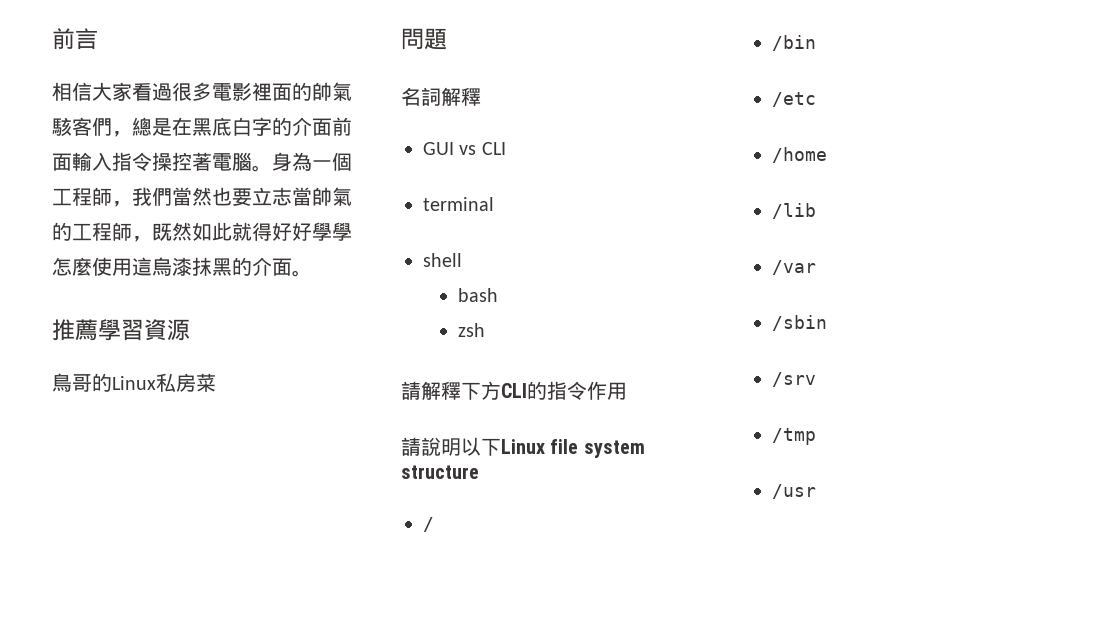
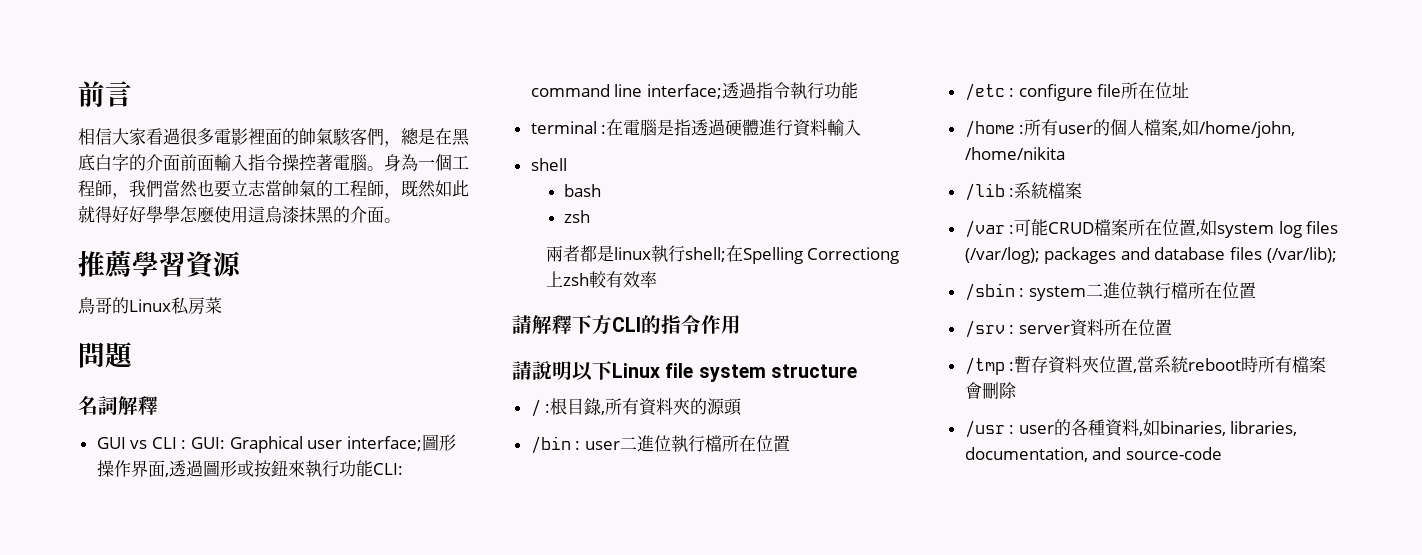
[423,197,494,211] [423,253,462,267] [458,288,499,302] [458,323,486,337] // terminal // shell // bash // zsh -> [181,434,456,453] [96,460,403,478] [530,82,858,99] [530,119,862,137] [530,158,567,171] [564,184,602,197] [564,210,591,223] [545,245,900,264] [545,271,657,288] : GUI: Graphical user interface;圖形操作界面,透過圖形或按鈕來執行功能CLI: command line interface;透過指令執行功能 // terminal :在電腦是指透過硬體進行資料輸入 // shell // bash // zsh // 兩者都是linux執行shell;在Spelling Correctiong上zsh較有效率
[772,35,816,51] [772,92,816,107] [772,147,827,163] [772,203,816,219] [772,260,816,275] [772,315,827,331] [772,372,816,387] [772,428,816,445] [772,484,816,499] // /bin // /etc // /home // /lib // /var // /sbin // /srv // /tmp // /usr -> [545,398,743,416] [530,435,790,454] [964,82,1190,101] [964,119,1296,138] [964,147,1065,160] [964,182,1083,201] [964,219,1339,238] [964,247,1337,264] [964,282,1256,301] [964,319,1172,338] [964,355,1327,375] [964,382,1017,399] [964,419,1298,438] [964,447,1222,462] :根目錄,所有資料夾的源頭 // /bin : user二進位執行檔所在位置 // /etc : configure file所在位址 // /home :所有user的個人檔案,如/home/john, /home/nikita // /lib :系統檔案 // /var :可能CRUD檔案所在位置,如system log files (/var/log); packages and database files (/var/lib); // /sbin : system二進位執行檔所在位置 // /srv : server資料所在位置 // /tmp :暫存資料夾位置,當系統reboot時所有檔案會刪除 // /usr : user的各種資料,如binaries, libraries, documentation, and source-code

